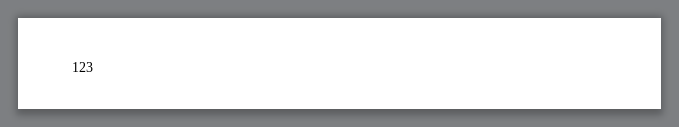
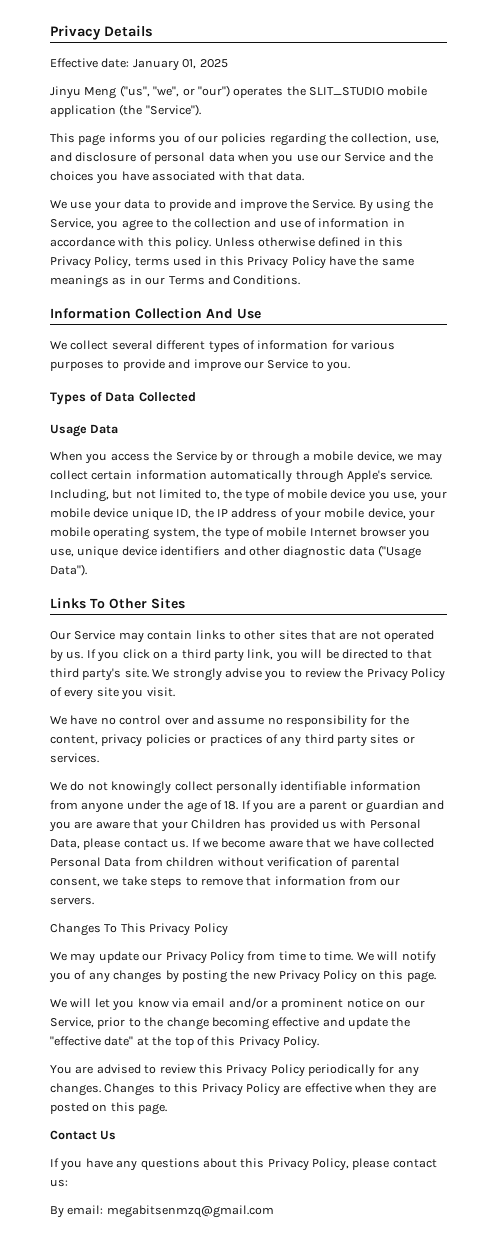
[72,62,93,72] 123 -> [50,25,153,40] [50,58,228,71] [50,85,428,99] [50,104,201,117] [50,133,439,146] [50,152,434,165] [50,171,305,184] [50,199,433,212] [50,218,405,231] [50,237,403,250] [50,256,414,269] [50,275,301,288] [50,308,261,319] [50,340,395,353] [50,359,350,372] [50,391,196,405] [50,424,119,437] [50,451,442,464] [50,470,433,483] [50,489,447,502] [50,508,436,521] [50,527,431,540] [50,545,421,559] [50,564,87,576] [50,598,185,609] [50,630,435,643] [50,649,432,662] [50,668,446,681] [50,687,175,700] [50,715,409,728] [50,734,415,747] [50,753,99,763] [50,781,421,794] [50,800,445,813] [49,819,421,832] [50,838,435,850] [50,857,400,869] [50,876,401,888] [50,897,94,905] [50,923,228,936] [50,951,436,964] [49,970,436,983] [50,997,425,1011] [50,1017,411,1030] [50,1036,319,1049] [50,1064,419,1077] [50,1083,436,1096] [50,1102,168,1115] [50,1130,117,1140] [50,1158,437,1171] [50,1179,68,1187] [50,1205,274,1218] Privacy Details // Effective date: January 01, 2025 // Jinyu Meng ("us", "we", or "our") operates the SLIT_STUDIO mobile application (the "Service"). // This page informs you of our policies regarding the collection, use, and disclosure of personal data when you use our Service and the choices you have associated with that data. // We use your data to provide and improve the Service. By using the Service, you agree to the collection and use of information in accordance with this policy. Unless otherwise defined in this Privacy Policy, terms used in this Privacy Policy have the same meanings as in our Terms and Conditions. // Information Collection And Use // We collect several different types of information for various purposes to provide and improve our Service to you. // Types of Data Collected // Usage Data // When you access the Service by or through a mobile device, we may collect certain information automatically through Apple's service. Including, but not limited to, the type of mobile device you use, your mobile device unique ID, the IP address of your mobile device, your mobile operating system, the type of mobile Internet browser you use, unique device identifiers and other diagnostic data ("Usage Data"). // Links To Other Sites // Our Service may contain links to other sites that are not operated by us. If you click on a third party link, you will be directed to that third party's site. We strongly advise you to review the Privacy Policy of every site you visit. // We have no control over and assume no responsibility for the content, privacy policies or practices of any third party sites or services. // We do not knowingly collect personally identifiable information from anyone under the age of 18. If you are a parent or guardian and you are aware that your Children has provided us with Personal Data, please contact us. If we become aware that we have collected Personal Data from children without verification of parental consent, we take steps to remove that information from our servers. // Changes To This Privacy Policy // We may update our Privacy Policy from time to time. We will notify you of any changes by posting the new Privacy Policy on this page. // We will let you know via email and/or a prominent notice on our Service, prior to the change becoming effective and update the "effective date" at the top of this Privacy Policy. // You are advised to review this Privacy Policy periodically for any changes. Changes to this Privacy Policy are effective when they are posted on this page. // Contact Us // If you have any questions about this Privacy Policy, please contact us: // By email: megabitsenmzq@gmail.com

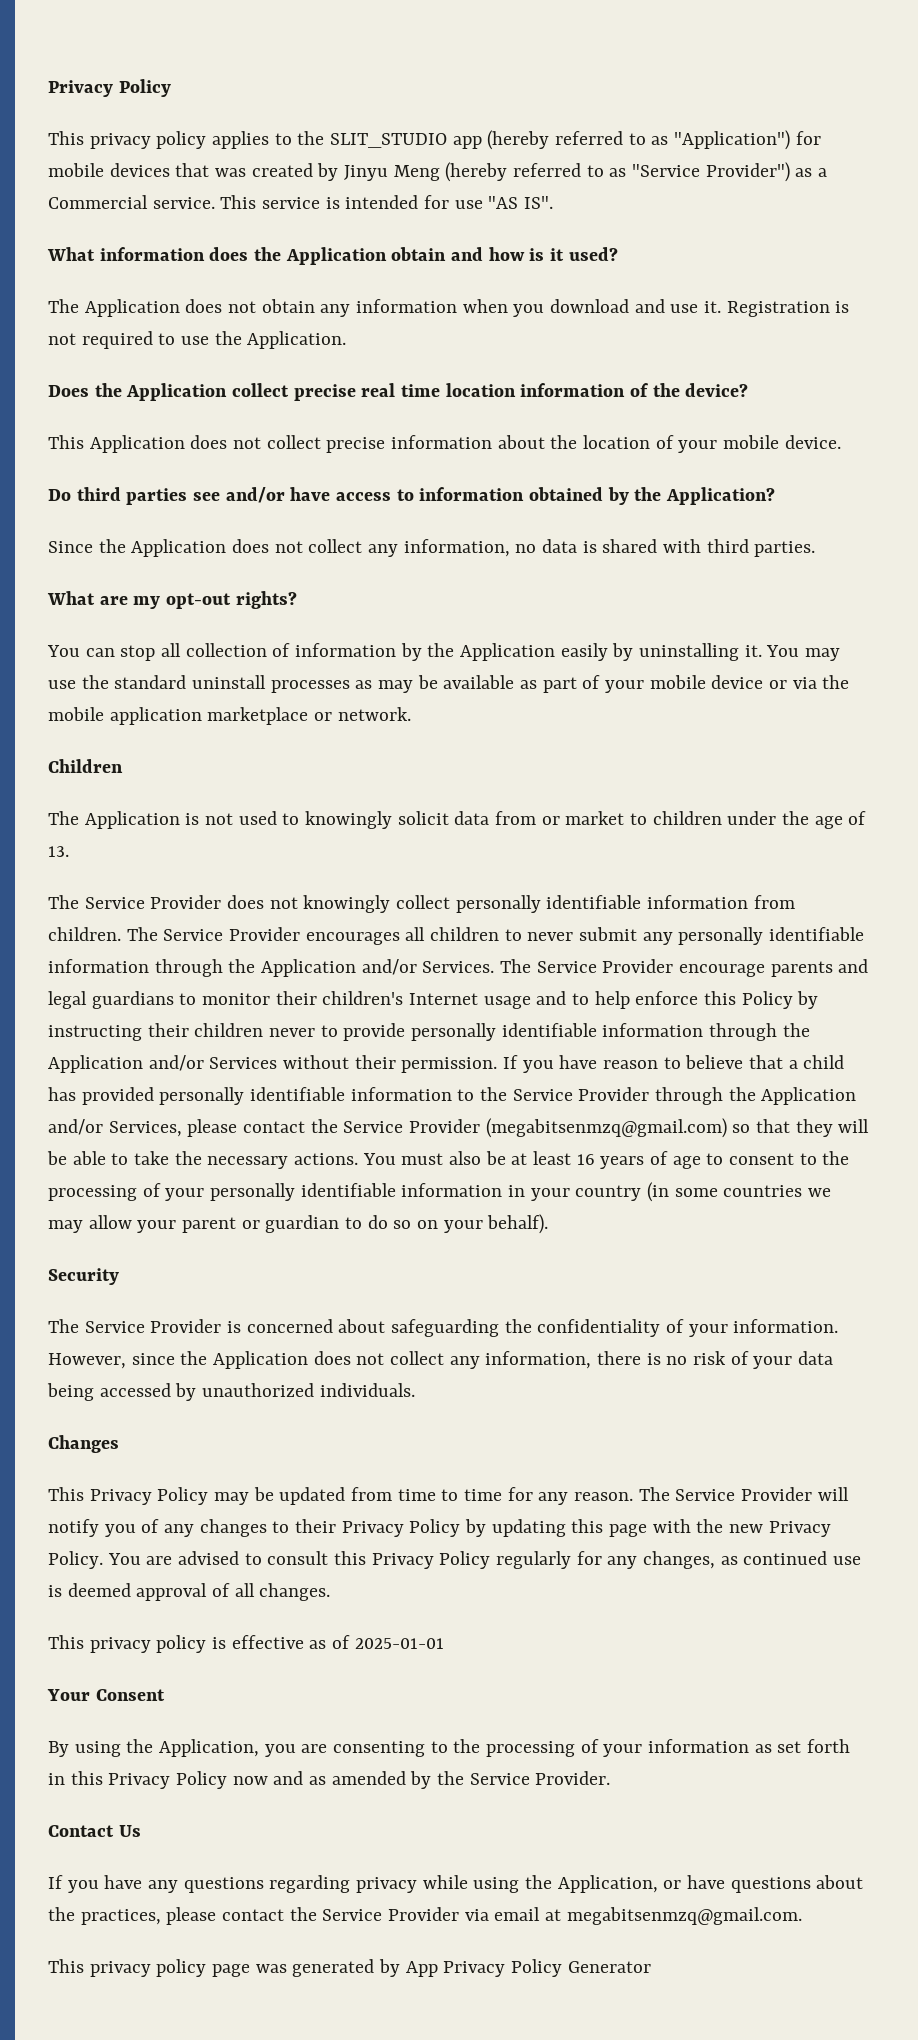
[50,25,153,40] [50,58,228,71] [50,85,428,99] [50,104,201,117] [50,133,439,146] [50,152,434,165] [50,171,305,184] [50,199,433,212] [50,218,405,231] [50,237,403,250] [50,256,414,269] [50,275,301,288] [50,308,261,319] [50,340,395,353] [50,359,350,372] [50,391,196,405] [50,424,119,437] [50,451,442,464] [50,470,433,483] [50,489,447,502] [50,508,436,521] [50,527,431,540] [50,545,421,559] [50,564,87,576] [50,598,185,609] [50,630,435,643] [50,649,432,662] [50,668,446,681] [50,687,175,700] [50,715,409,728] [50,734,415,747] [50,753,99,763] [50,781,85,791] Privacy Details // Effective date: January 01, 2025 // Jinyu Meng ("us", "we", or "our") operates the SLIT_STUDIO mobile application (the "Service"). // This page informs you of our policies regarding the collection, use, and disclosure of personal data when you use our Service and the choices you have associated with that data. // We use your data to provide and improve the Service. By using the Service, you agree to the collection and use of information in accordance with this policy. Unless otherwise defined in this Privacy Policy, terms used in this Privacy Policy have the same meanings as in our Terms and Conditions. // Information Collection And Use // We collect several different types of information for various purposes to provide and improve our Service to you. // Types of Data Collected // Usage Data // When you access the Service by or through a mobile device, we may collect certain information automatically through Apple's service. Including, but not limited to, the type of mobile device you use, your mobile device unique ID, the IP address of your mobile device, your mobile operating system, the type of mobile Internet browser you use, unique device identifiers and other diagnostic data ("Usage Data"). // Links To Other Sites // Our Service may contain links to other sites that are not operated by us. If you click on a third party link, you will be directed to that third party's site. We strongly advise you to review the Privacy Policy of every site you visit. // We have no control over and assume no responsibility for the content, privacy policies or practices of any third party sites or services. // We do -> [48,79,171,97] [48,130,821,150] [48,162,828,182] [48,195,554,209] [47,247,618,265] [48,299,850,317] [48,331,347,349] [48,383,749,401] [48,435,841,453] [48,487,776,505] [48,539,816,557] [47,591,297,609] [47,643,841,661] [48,675,850,693] [48,707,411,725] [48,759,123,773] [48,811,867,829] [48,846,69,857] [48,895,265,909] Privacy Policy // This privacy policy applies to the SLIT_STUDIO app (hereby referred to as "Application") for mobile devices that was created by Jinyu Meng (hereby referred to as "Service Provider") as a Commercial service. This service is intended for use "AS IS". // What information does the Application obtain and how is it used? // The Application does not obtain any information when you download and use it. Registration is not required to use the Application. // Does the Application collect precise real time location information of the device? // This Application does not collect precise information about the location of your mobile device. // Do third parties see and/or have access to information obtained by the Application? // Since the Application does not collect any information, no data is shared with third parties. // What are my opt-out rights? // You can stop all collection of information by the Application easily by uninstalling it. You may use the standard uninstall processes as may be available as part of your mobile device or via the mobile application marketplace or network. // Children // The Application is not used to knowingly solicit data from or market to children under the age of 13. // The Service Provider does
[81,800,445,813] [49,819,421,832] [50,838,435,850] [50,857,400,869] [50,876,401,888] [50,897,94,905] [50,923,118,936] anyone under the age of 18. If you are a parent or guardian and you are aware that your Children has provided us with Personal Data, please contact us. If we become aware that we have collected Personal Data from children without verification of parental consent, we take steps to remove that information from our servers. // Changes To -> [48,927,865,945] [48,959,869,977] [48,991,819,1009] [48,1023,810,1041] [48,1055,845,1073] [48,1087,857,1105] [48,1118,870,1138] [47,1151,850,1169] [48,1182,832,1202] [48,1214,549,1234] [48,1268,119,1285] [48,1319,839,1337] [48,1351,834,1369] [47,1383,415,1401] [48,1435,119,1453] children. The Service Provider encourages all children to never submit any personally identifiable information through the Application and/or Services. The Service Provider encourage parents and legal guardians to monitor their children's Internet usage and to help enforce this Policy by instructing their children never to provide personally identifiable information through the Application and/or Services without their permission. If you have reason to believe that a child has provided personally identifiable information to the Service Provider through the Application and/or Services, please contact the Service Provider (megabitsenmzq@gmail.com) so that they will be able to take the necessary actions. You must also be at least 16 years of age to consent to the processing of your personally identifiable information in your country (in some countries we may allow your parent or guardian to do so on your behalf). // Security // The Service Provider is concerned about safeguarding the confidentiality of your information. However, since the Application does not collect any information, there is no risk of your data being accessed by unauthorized individuals. // Changes //
[50,951,374,964] // We may update our Privacy Policy from time to time. We -> [214,1487,813,1505] may be updated from time to time for any reason. The Service Provider
[165,970,436,983] [50,997,425,1011] [50,1017,411,1030] [50,1036,236,1048] by posting the new Privacy Policy on this page. // We will let you know via email and/or a prominent notice on our Service, prior to the change becoming effective and update the "effective date" at the top of this -> [272,1519,764,1537] to their Privacy Policy by updating this page with the new
(319, 1042) // -> (103, 1560) none
[159,1064,419,1077] [50,1083,436,1096] [50,1102,168,1115] review this Privacy Policy periodically for any changes. Changes to this Privacy Policy are effective when they are posted on this page. -> [267,1551,862,1569] [48,1583,331,1601] [48,1635,444,1653] [47,1689,165,1701] [48,1739,851,1757] [48,1771,611,1789] consult this Privacy Policy regularly for any changes, as continued use is deemed approval of all changes. // This privacy policy is effective as of 2025-01-01 // Your Consent // By using the Application, you are consenting to the processing of your information as set forth in this Privacy Policy now and as amended by the Service Provider.
[202,1158,437,1171] [50,1179,68,1187] [50,1205,274,1218] about this Privacy Policy, please contact us: // By email: megabitsenmzq@gmail.com -> [269,1875,864,1893] [48,1907,802,1925] [48,1959,651,1977] regarding privacy while using the Application, or have questions about the practices, please contact the Service Provider via email at megabitsenmzq@gmail.com. // This privacy policy page was generated by App Privacy Policy Generator

